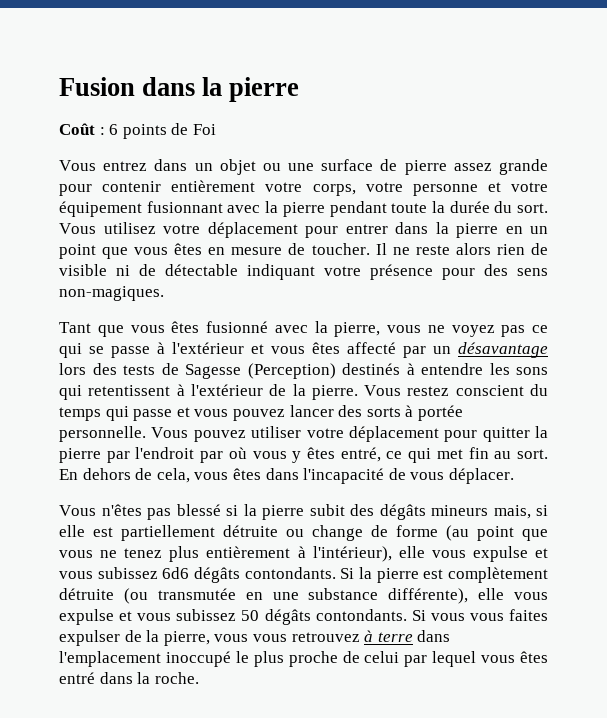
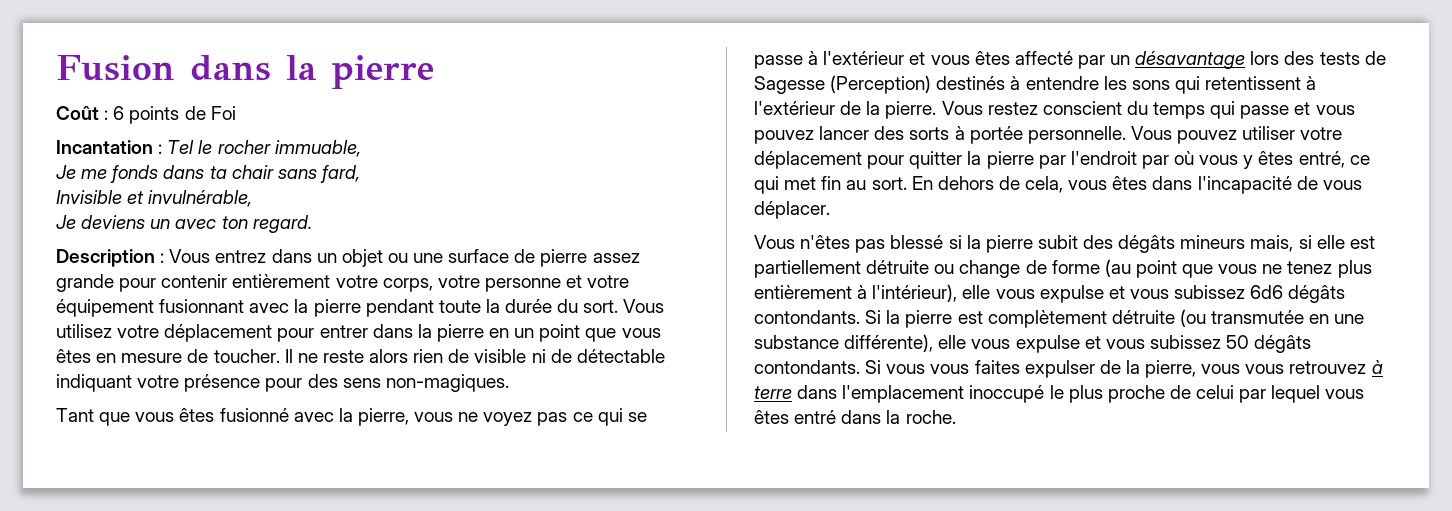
(216, 129) none -> [56,140,361,157] [56,165,360,183] [56,189,253,207] [56,215,312,233] [56,249,165,267] Incantation : Tel le rocher immuable, // Je me fonds dans ta chair sans fard, // Invisible et invulnérable, // Je deviens un avec ton regard. // Description :

